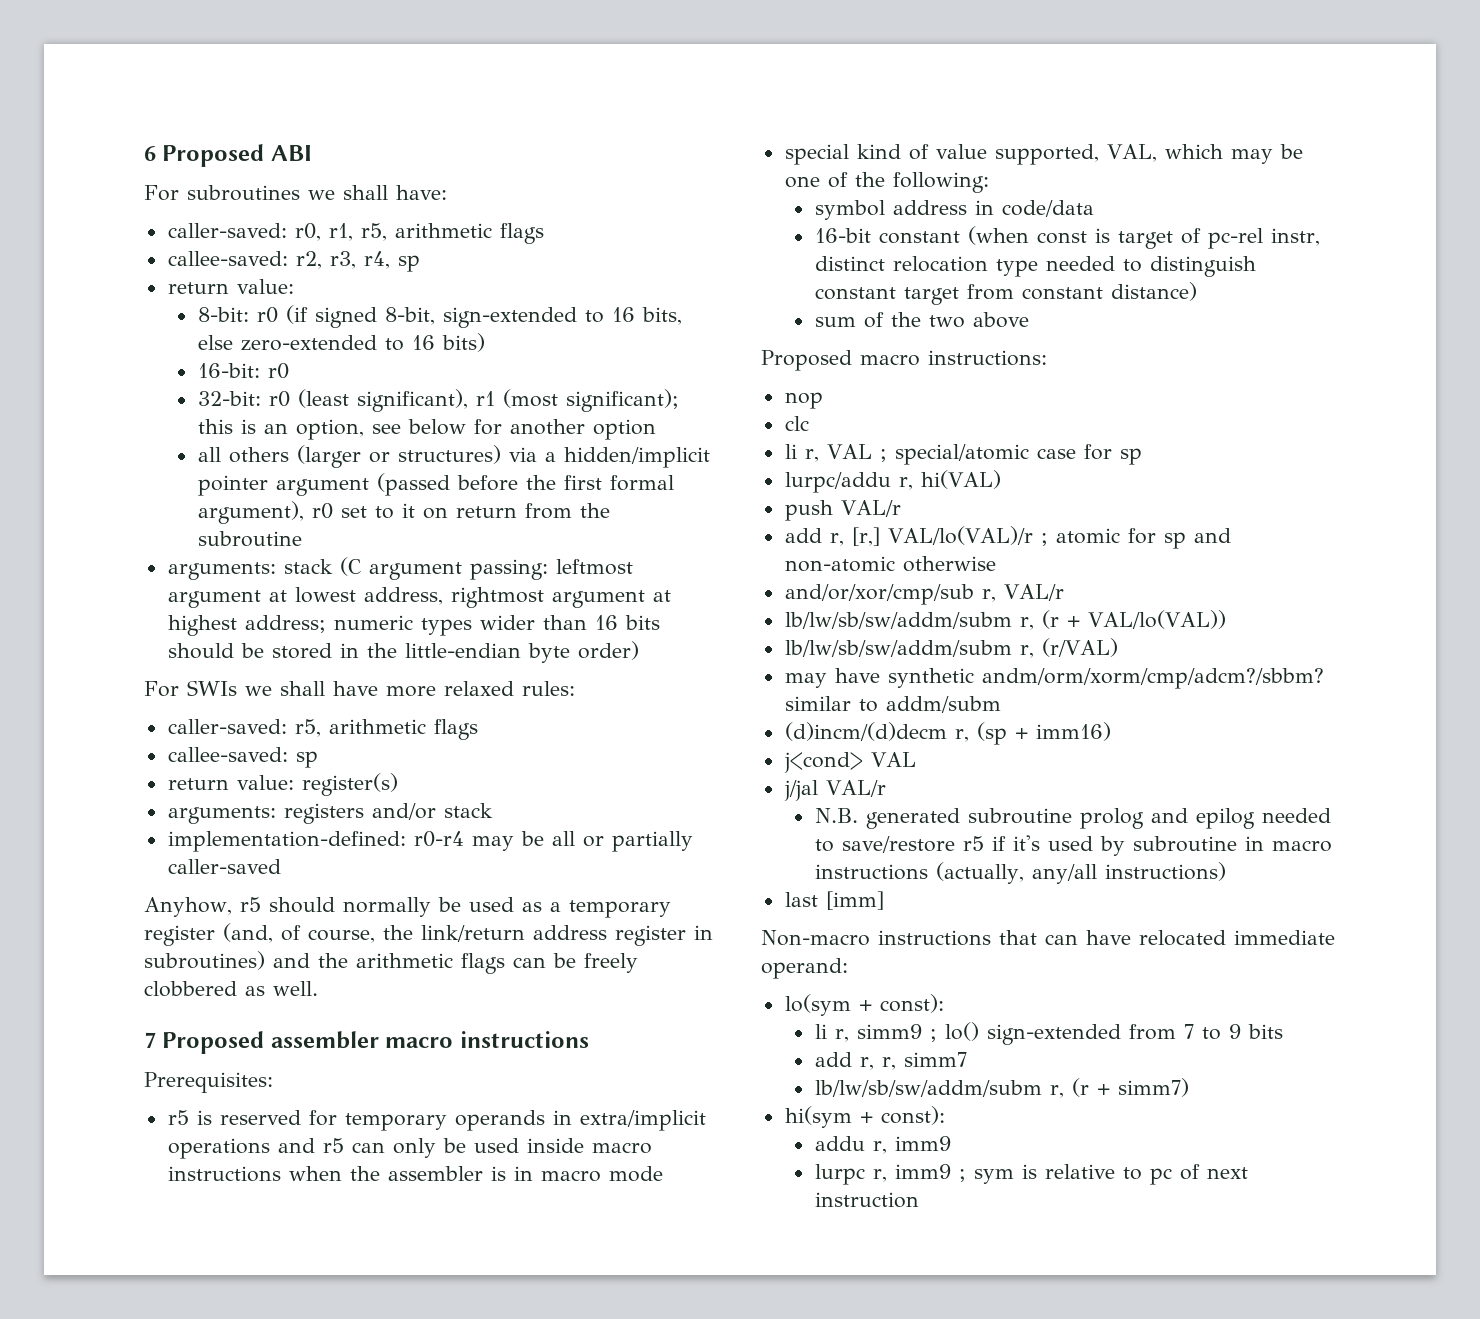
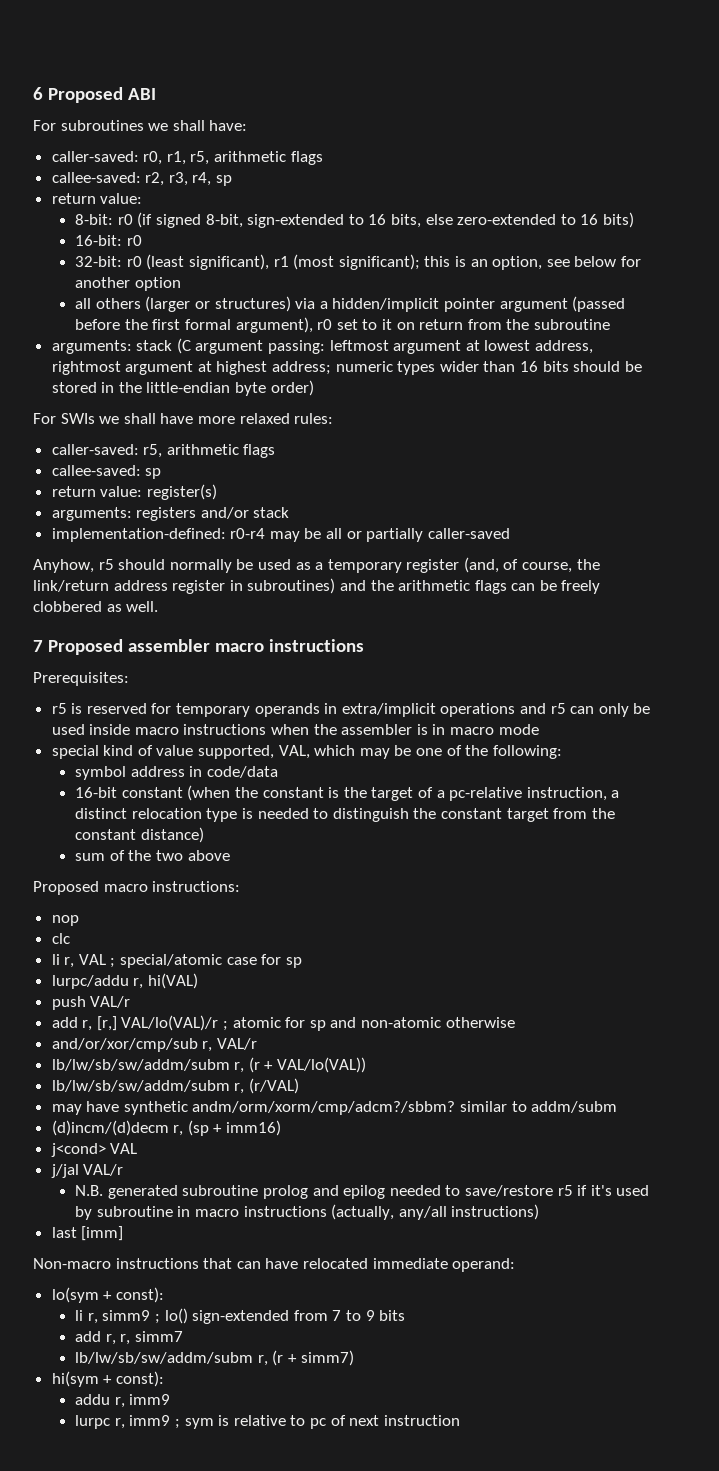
[1036,228,1320,249] const is target of pc-rel instr, -> [234,787,620,801] the constant is the target of a pc-relative instruction, a
(1038, 268) none -> [241,808,253,819] is
(1256, 266) none -> [413,808,437,819] the
(1014, 292) none -> [591,808,615,819] the

